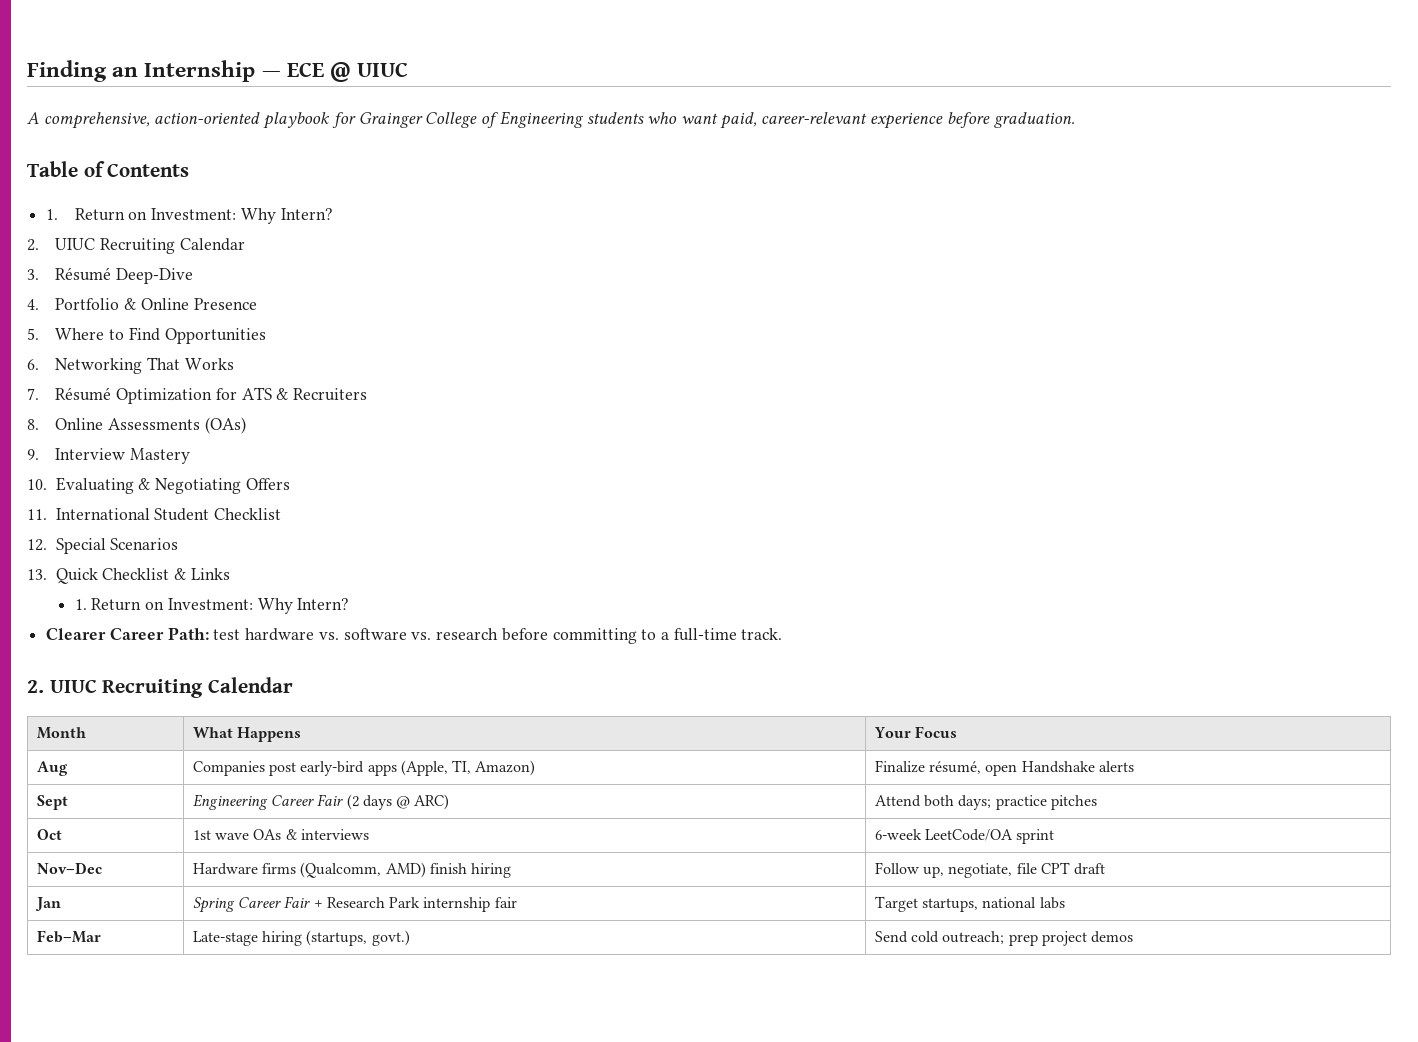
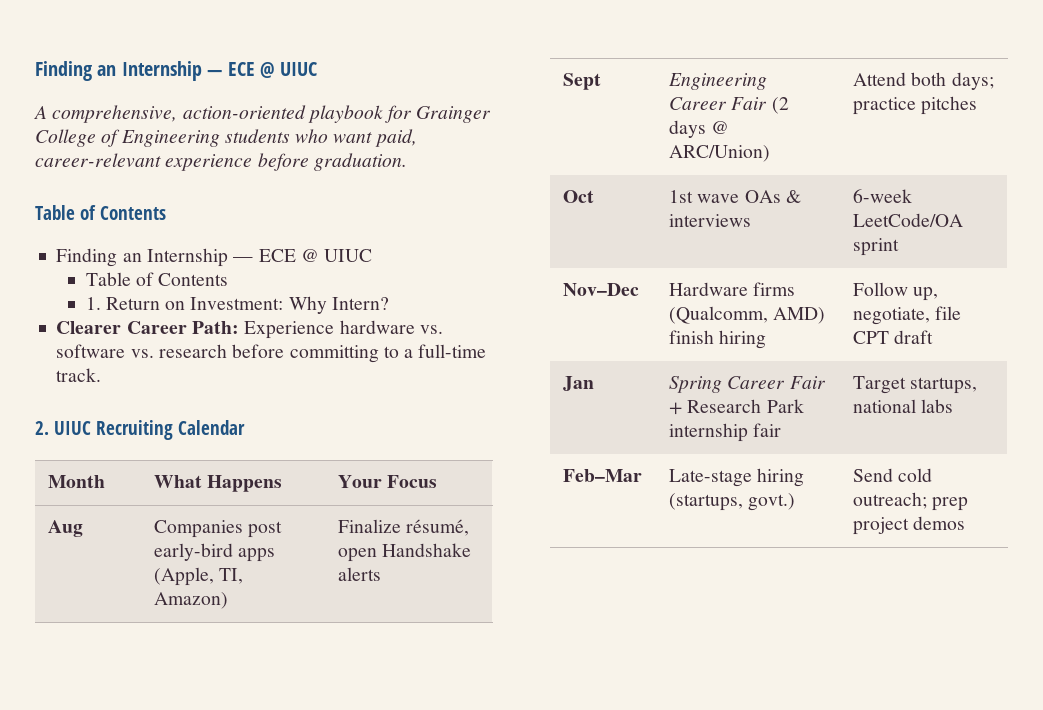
[46,208,333,224] [27,238,245,254] [27,267,194,284] [27,298,257,310] [27,327,266,344] [27,357,234,374] [27,387,368,404] [27,417,246,434] [27,448,191,464] [27,477,290,494] [27,508,282,521] [27,538,179,554] [27,568,230,584] 1. Return on Investment: Why Intern? // 2. UIUC Recruiting Calendar // 3. Résumé Deep‑Dive // 4. Portfolio & Online Presence // 5. Where to Find Opportunities // 6. Networking That Works // 7. Résumé Optimization for ATS & Recruiters // 8. Online Assessments (OAs) // 9. Interview Mastery // 10. Evaluating & Negotiating Offers // 11. International Student Checklist // 12. Special Scenarios // 13. Quick Checklist & Links -> [56,248,373,267] [85,272,229,286] Finding an Internship — ECE @ UIUC // Table of Contents
[213,629,241,640] test -> [244,321,335,339] Experience
[414,794,450,810] ARC) -> [669,145,771,162] ARC/Union)

